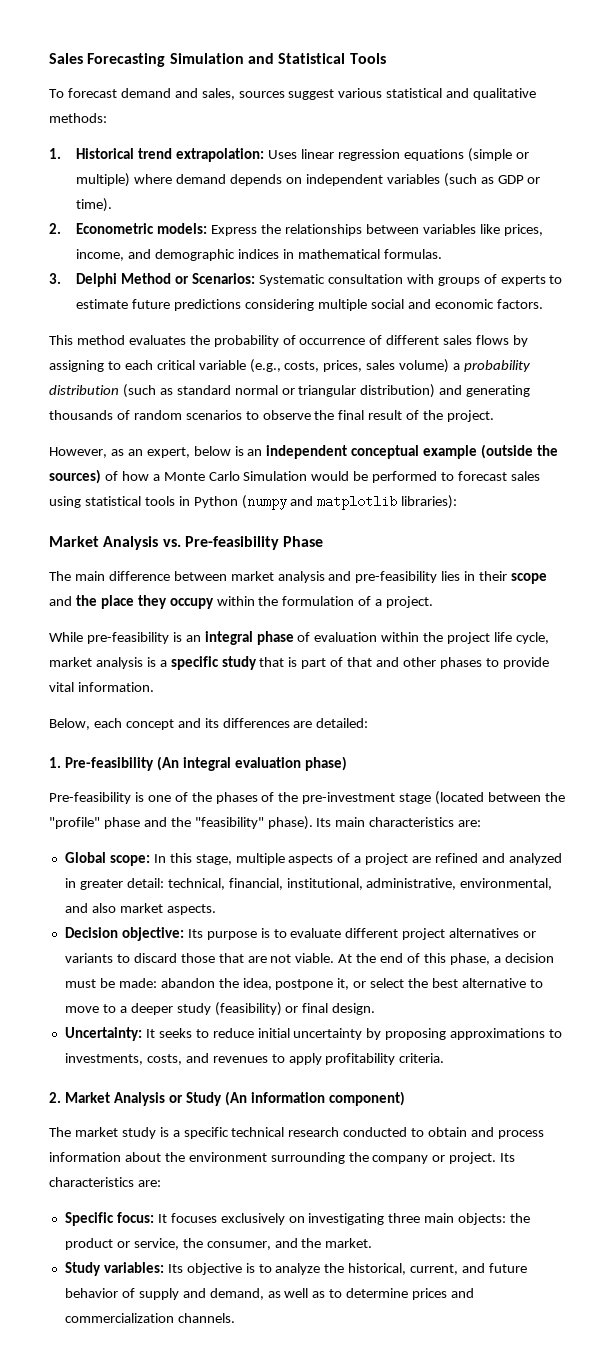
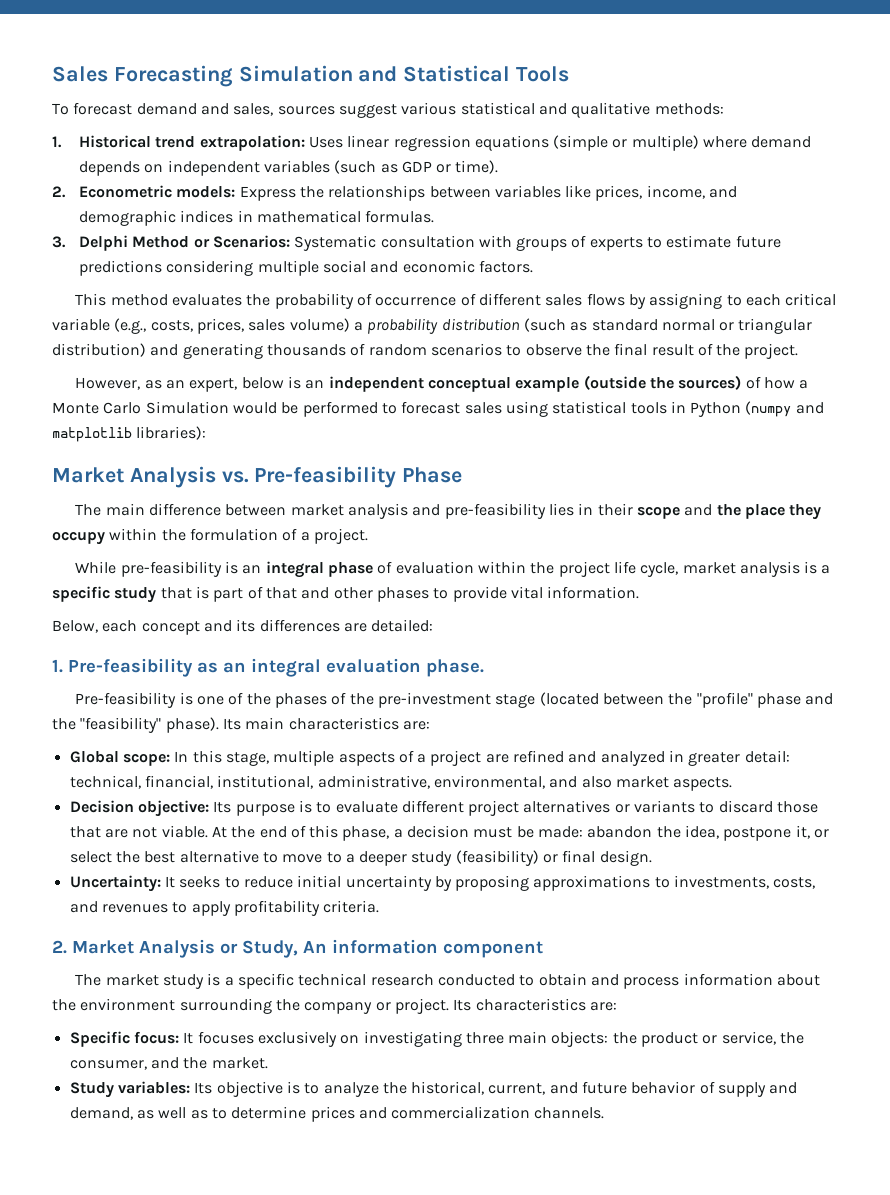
[157,756,180,771] (An -> [197,662,246,673] as an
[305,756,348,771] phase) -> [426,659,484,677] phase.
[186,1091,406,1106] Study (An information component) -> [242,939,543,958] Study, An information component

